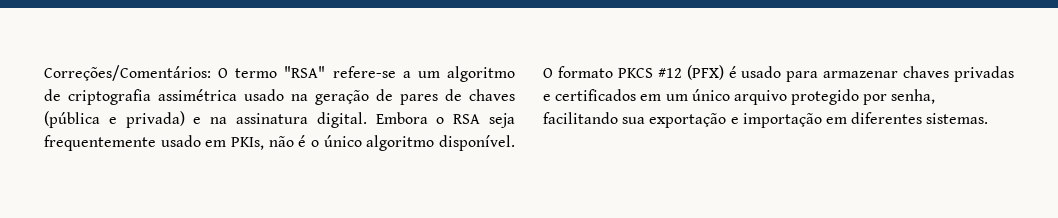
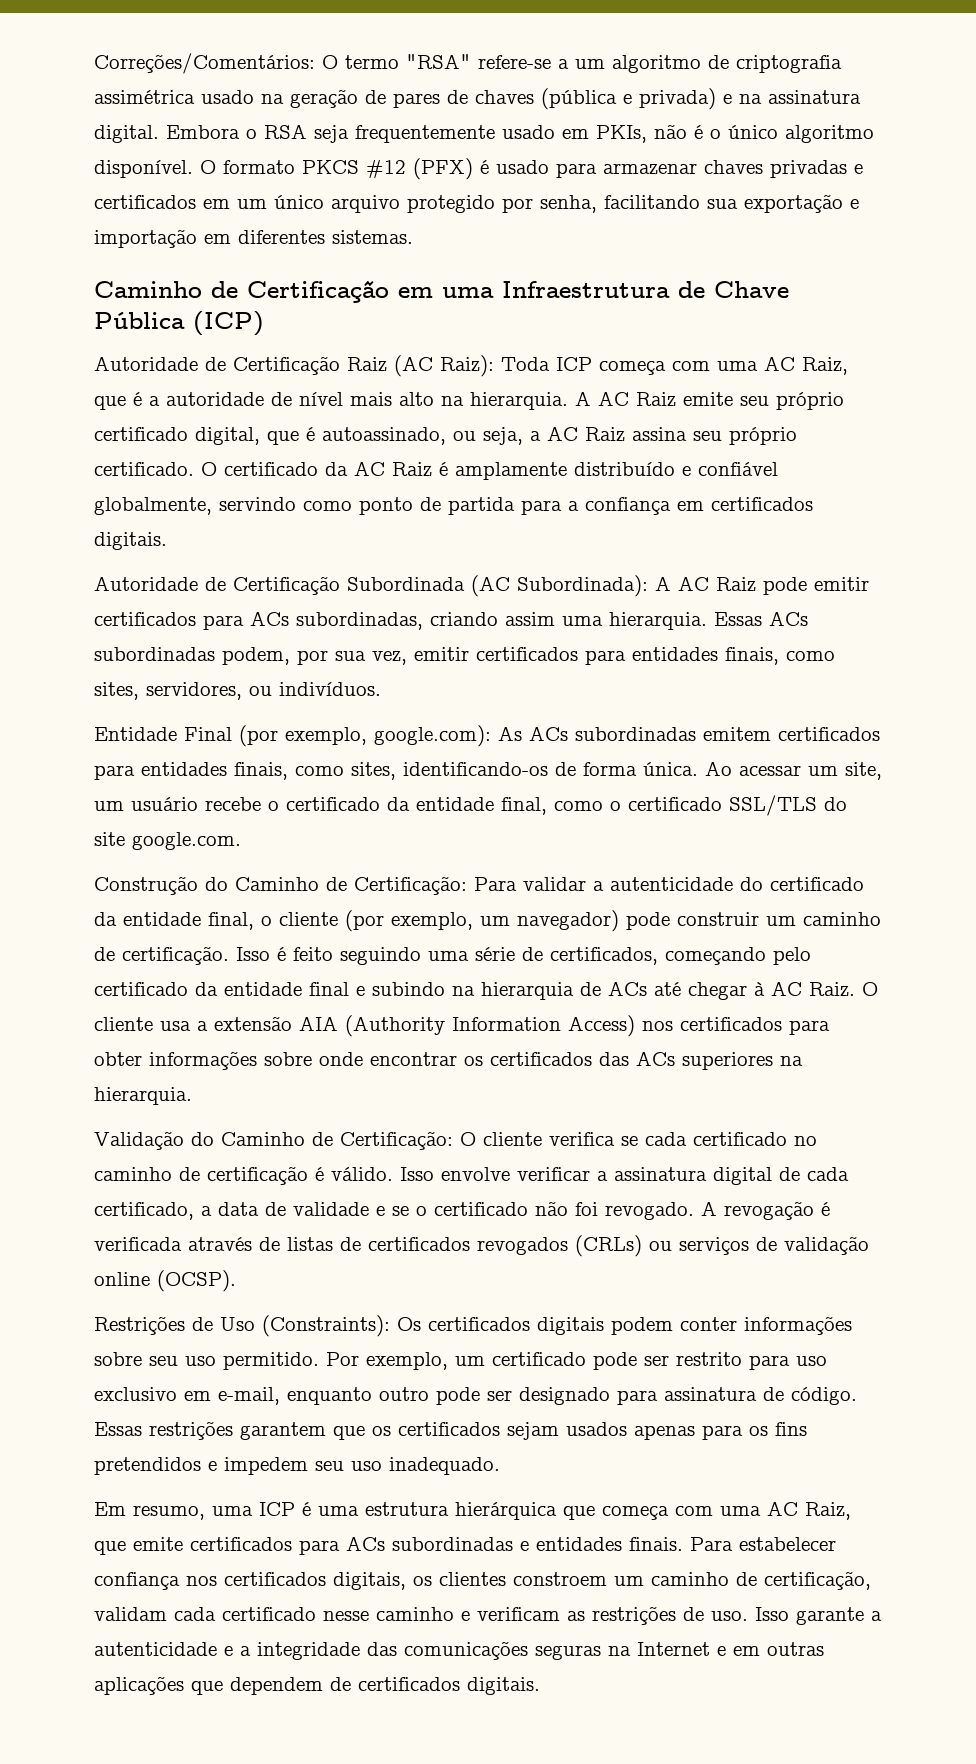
(989, 118) none -> [94,280,789,303] [94,311,264,336] [94,355,848,377] [94,391,844,410] [94,426,797,445] [94,461,778,480] [94,497,813,515] [94,532,167,550] [94,575,869,597] [94,611,808,630] [94,647,835,665] [94,682,381,700] [94,725,880,747] [94,761,882,780] [94,795,847,816] [94,832,241,850] [94,876,864,895] [94,910,881,932] [94,946,811,965] [94,981,878,1000] [94,1015,830,1037] [94,1051,803,1070] [94,1087,192,1105] [94,1131,817,1150] [94,1166,849,1185] [94,1201,830,1220] [94,1235,869,1257] [94,1270,236,1292] [94,1315,852,1337] [94,1352,827,1370] [94,1387,857,1405] [94,1421,807,1440] [94,1457,500,1475] [94,1501,851,1520] [94,1536,836,1555] [94,1571,871,1590] [94,1606,882,1625] [94,1641,824,1660] [94,1676,540,1695] // Caminho de Certificação em uma Infraestrutura de Chave Pública (ICP) // Autoridade de Certificação Raiz (AC Raiz): Toda ICP começa com uma AC Raiz, que é a autoridade de nível mais alto na hierarquia. A AC Raiz emite seu próprio certificado digital, que é autoassinado, ou seja, a AC Raiz assina seu próprio certificado. O certificado da AC Raiz é amplamente distribuído e confiável globalmente, servindo como ponto de partida para a confiança em certificados digitais. // Autoridade de Certificação Subordinada (AC Subordinada): A AC Raiz pode emitir certificados para ACs subordinadas, criando assim uma hierarquia. Essas ACs subordinadas podem, por sua vez, emitir certificados para entidades finais, como sites, servidores, ou indivíduos. // Entidade Final (por exemplo, google.com): As ACs subordinadas emitem certificados para entidades finais, como sites, identificando-os de forma única. Ao acessar um site, um usuário recebe o certificado da entidade final, como o certificado SSL/TLS do site google.com. // Construção do Caminho de Certificação: Para validar a autenticidade do certificado da entidade final, o cliente (por exemplo, um navegador) pode construir um caminho de certificação. Isso é feito seguindo uma série de certificados, começando pelo certificado da entidade final e subindo na hierarquia de ACs até chegar à AC Raiz. O cliente usa a extensão AIA (Authority Information Access) nos certificados para obter informações sobre onde encontrar os certificados das ACs superiores na hierarquia. // Validação do Caminho de Certificação: O cliente verifica se cada certificado no caminho de certificação é válido. Isso envolve verificar a assinatura digital de cada certificado, a data de validade e se o certificado não foi revogado. A revogação é verificada através de listas de certificados revogados (CRLs) ou serviços de validação online (OCSP). // Restrições de Uso (Constraints): Os certificados digitais podem conter informações sobre seu uso permitido. Por exemplo, um certificado pode ser restrito para uso exclusivo em e-mail, enquanto outro pode ser designado para assinatura de código. Essas restrições garantem que os certificados sejam usados apenas para os fins pretendidos e impedem seu uso inadequado. // Em resumo, uma ICP é uma estrutura hierárquica que começa com uma AC Raiz, que emite certificados para ACs subordinadas e entidades finais. Para estabelecer confiança nos certificados digitais, os clientes constroem um caminho de certificação, validam cada certificado nesse caminho e verificam as restrições de uso. Isso garante a autenticidade e a integridade das comunicações seguras na Internet e em outras aplicações que dependem de certificados digitais.

